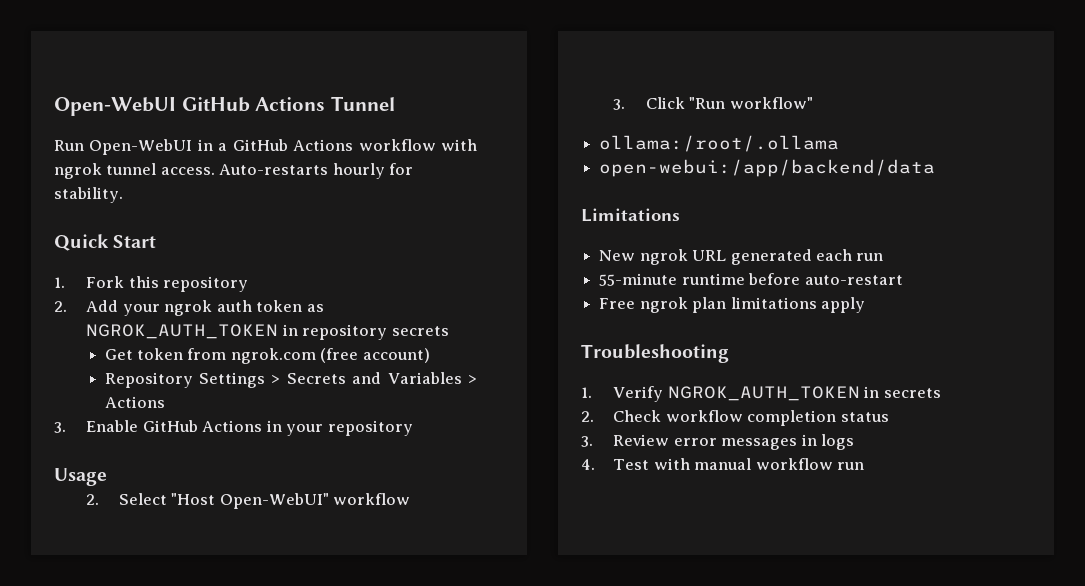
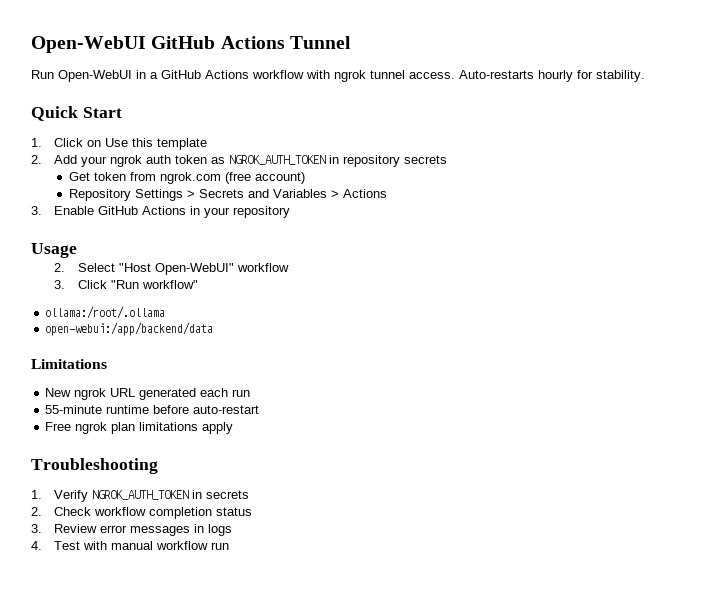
[86,276,249,292] Fork this repository -> [54,138,208,150] Click on Use this template

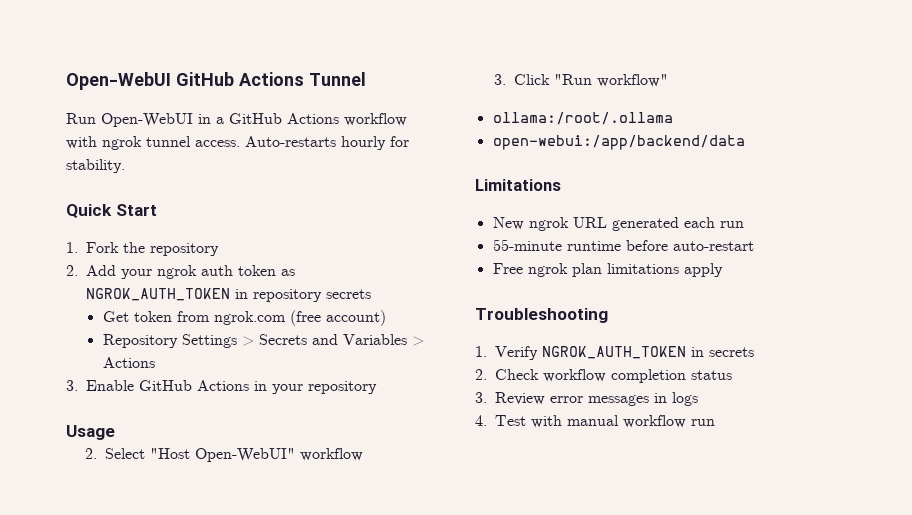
[54,138,208,150] Click on Use this template -> [86,242,219,256] Fork the repository

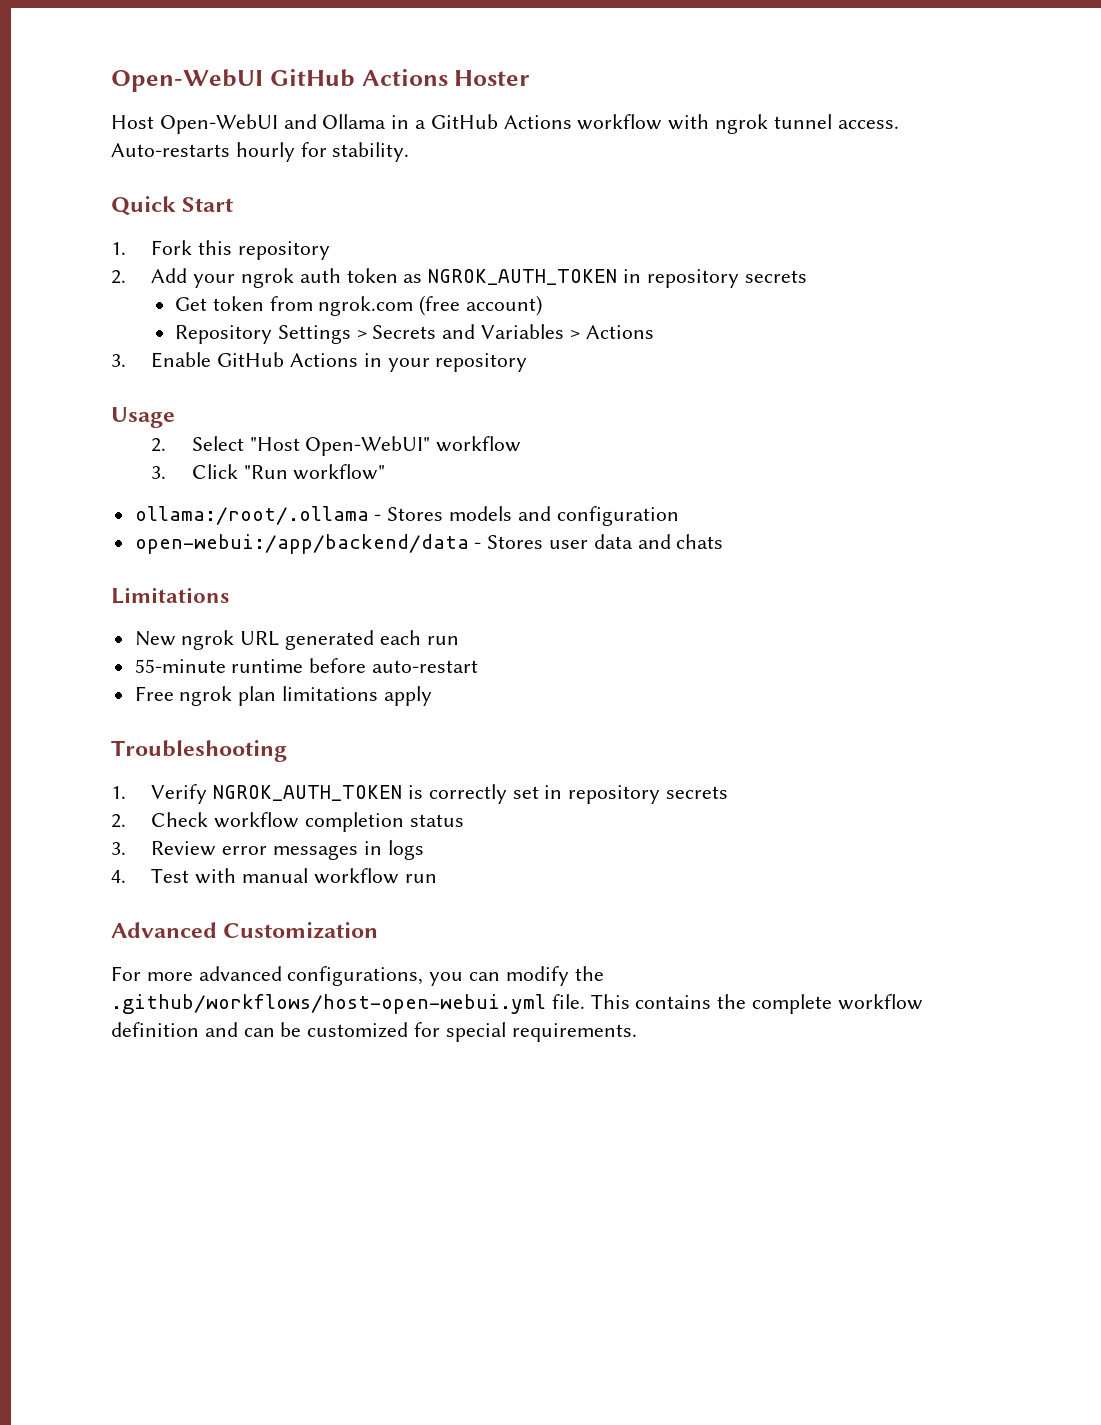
[309,72,366,86] [66,113,193,127] Tunnel // Run Open-WebUI -> [454,70,531,86] [111,114,387,134] Hoster // Host Open-WebUI and Ollama
[123,242,145,253] the -> [198,240,233,255] this
[492,135,745,150] // open-webui:/app/backend/data -> [374,506,679,526] [134,534,724,554] - Stores models and configuration // open-webui:/app/backend/data - Stores user data and chats
[691,347,704,357] in -> [408,784,661,804] is correctly set in repository
(715, 422) none -> [111,922,379,939] [111,966,604,986] [111,994,923,1014] [111,1022,637,1042] // Advanced Customization // For more advanced configurations, you can modify the .github/workflows/host-open-webui.yml file. This contains the complete workflow definition and can be customized for special requirements.

